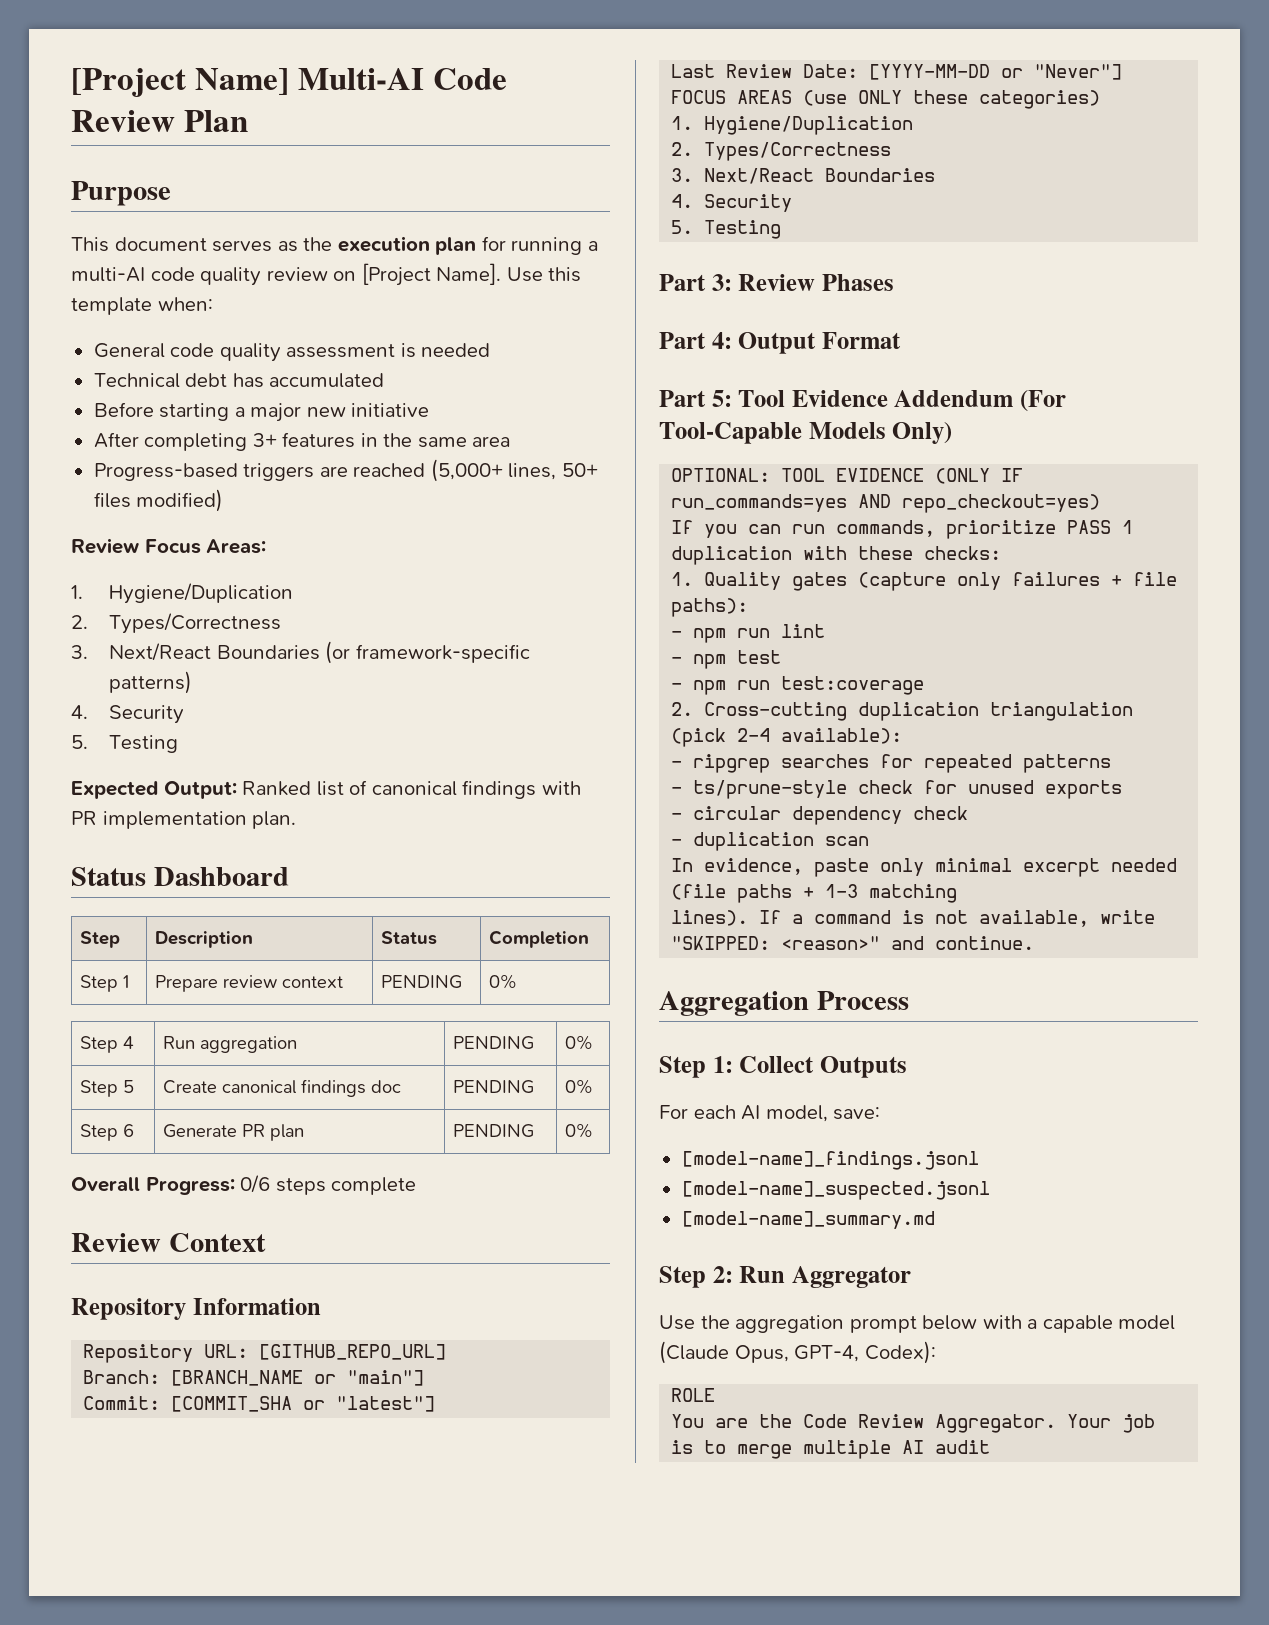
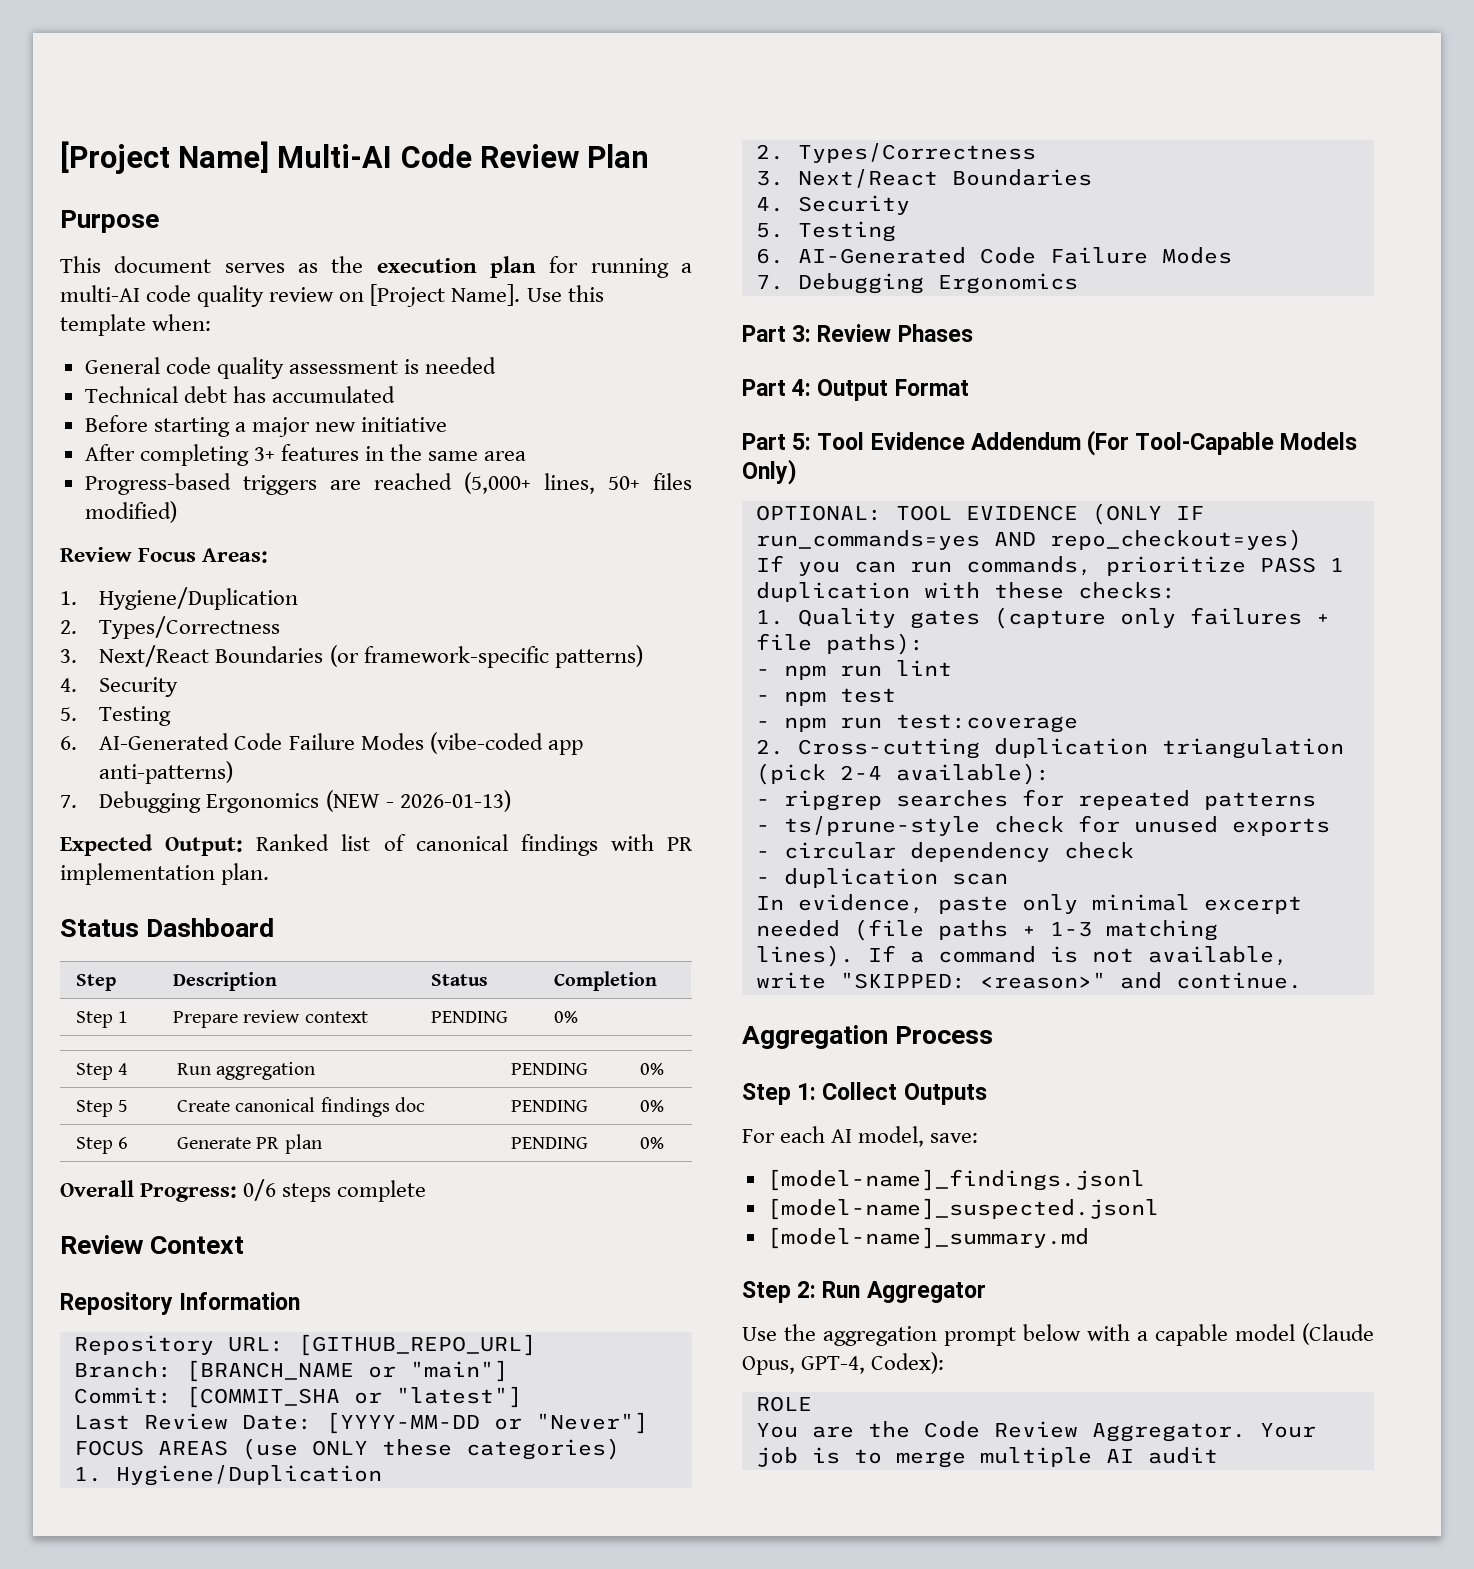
(179, 744) none -> [60,732,583,755] [99,761,234,784] [60,790,511,813] // 6. AI-Generated Code Failure Modes (vibe-coded app anti-patterns) // 7. Debugging Ergonomics (NEW - 2026-01-13)
(782, 229) none -> [755,247,1232,264] [755,273,1078,294] // 6. AI-Generated Code Failure Modes // 7. Debugging Ergonomics

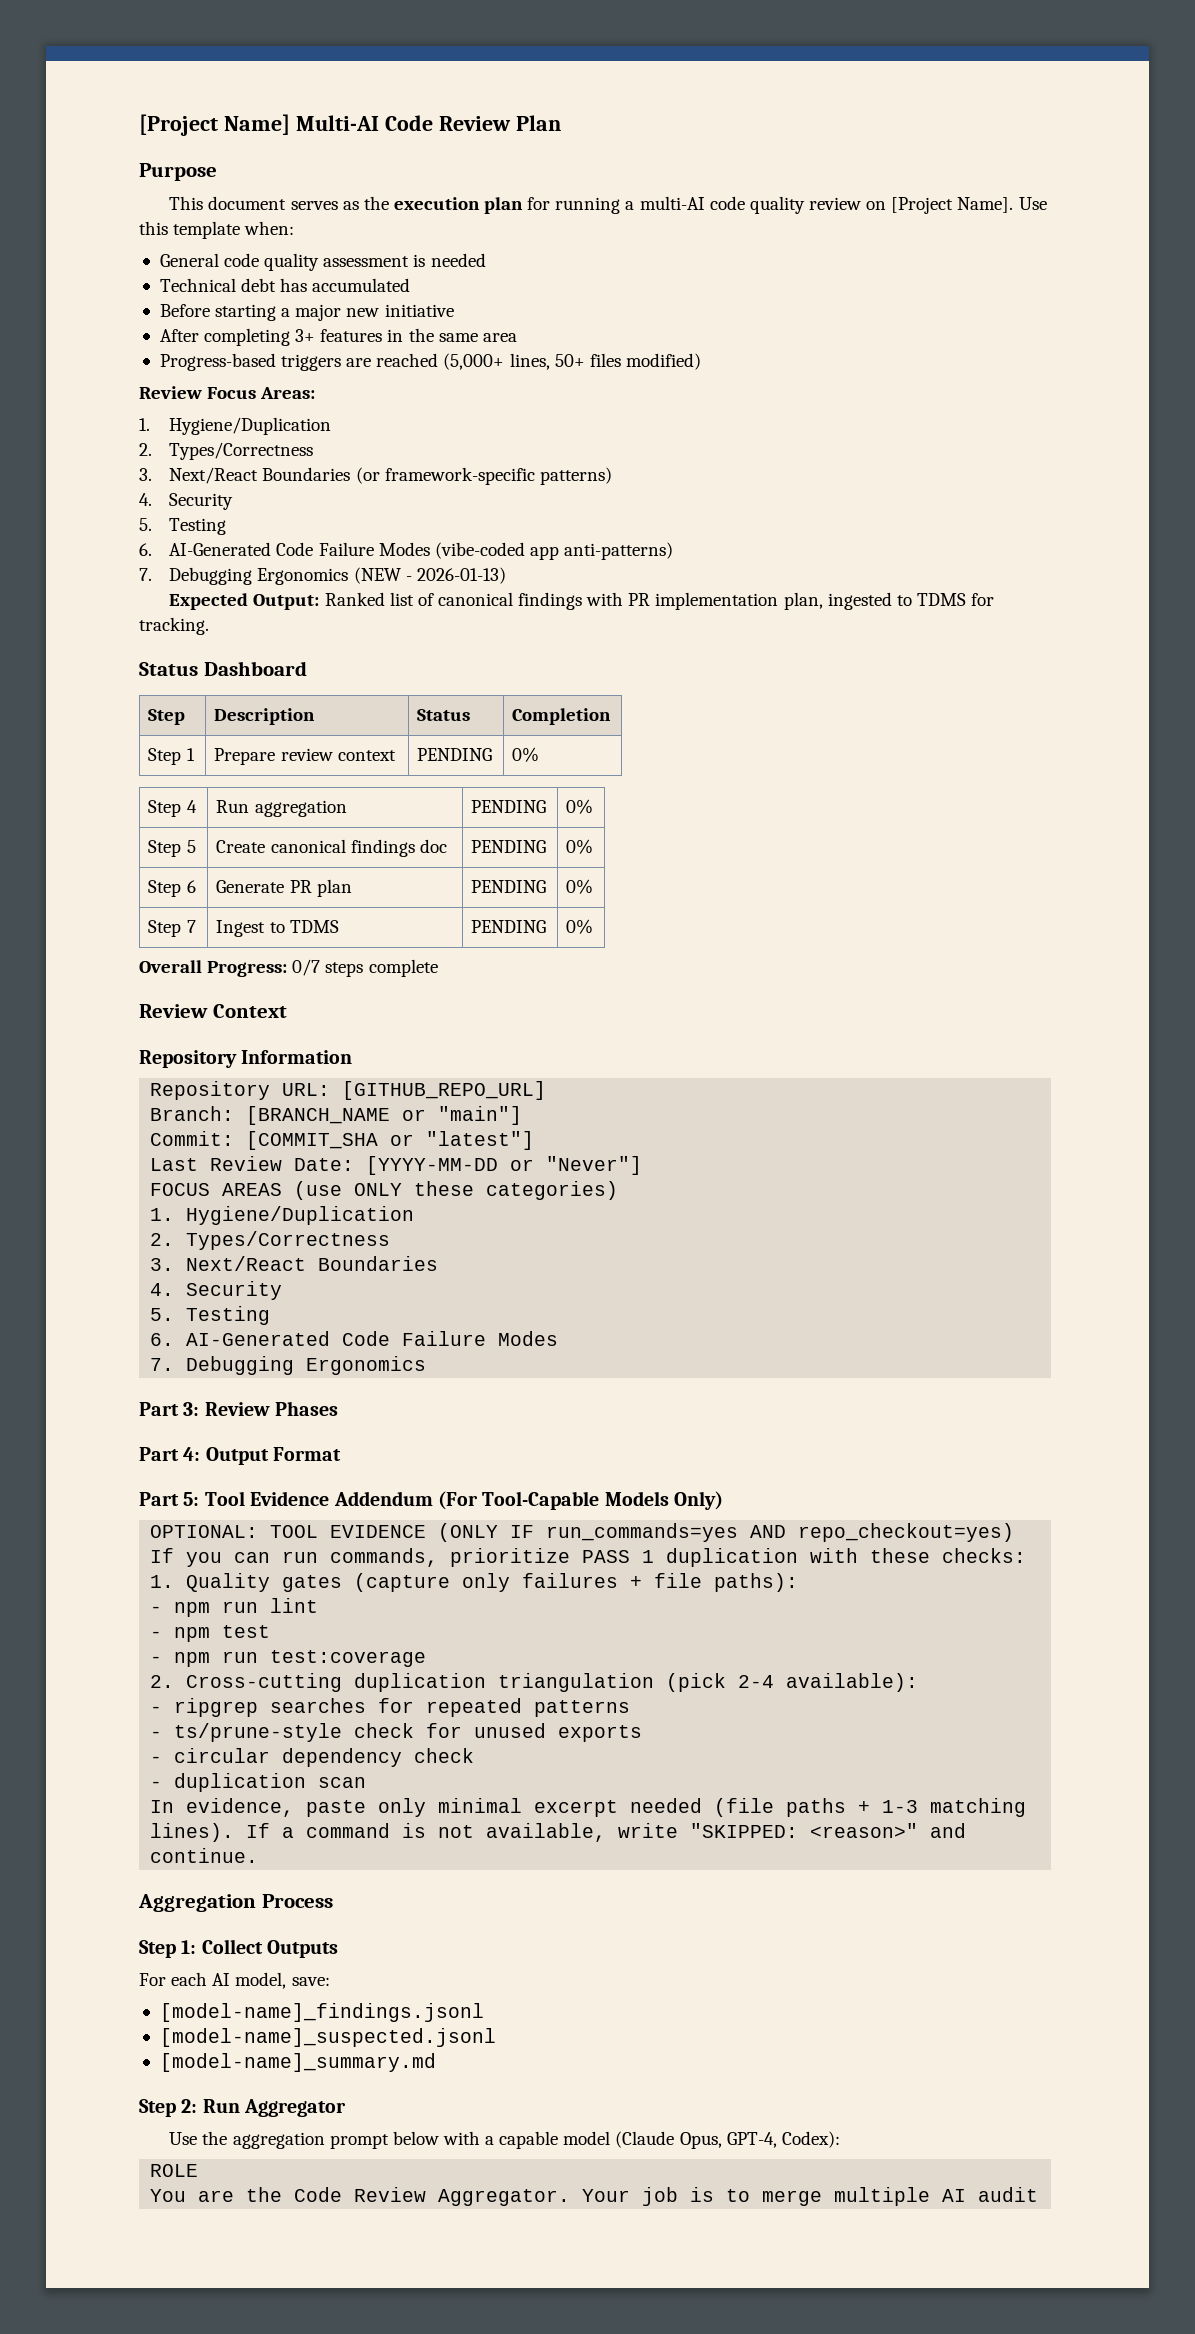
[221,863,270,885] plan. -> [783,592,995,610] [139,617,209,635] plan, ingested to TDMS for tracking.
(665, 1143) none -> [148,920,196,937] [216,920,339,937] [471,920,547,933] [566,919,594,934] // Step 7 | Ingest to TDMS | PENDING | 0%
[243,1179,277,1201] 0/6 -> [292,959,321,976] 0/7

